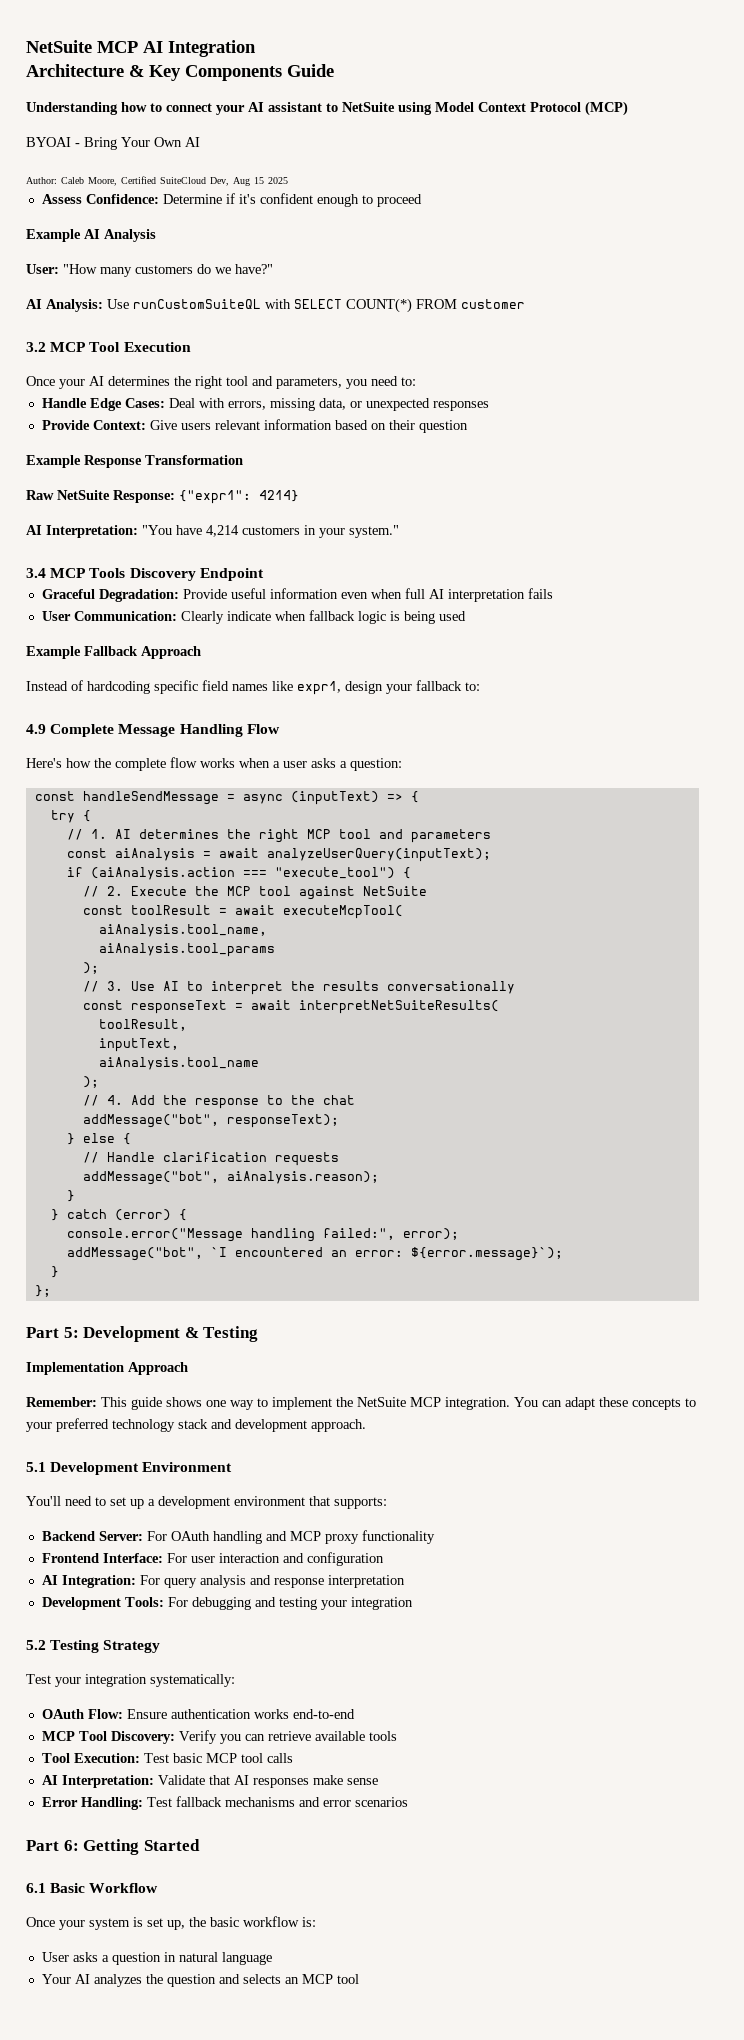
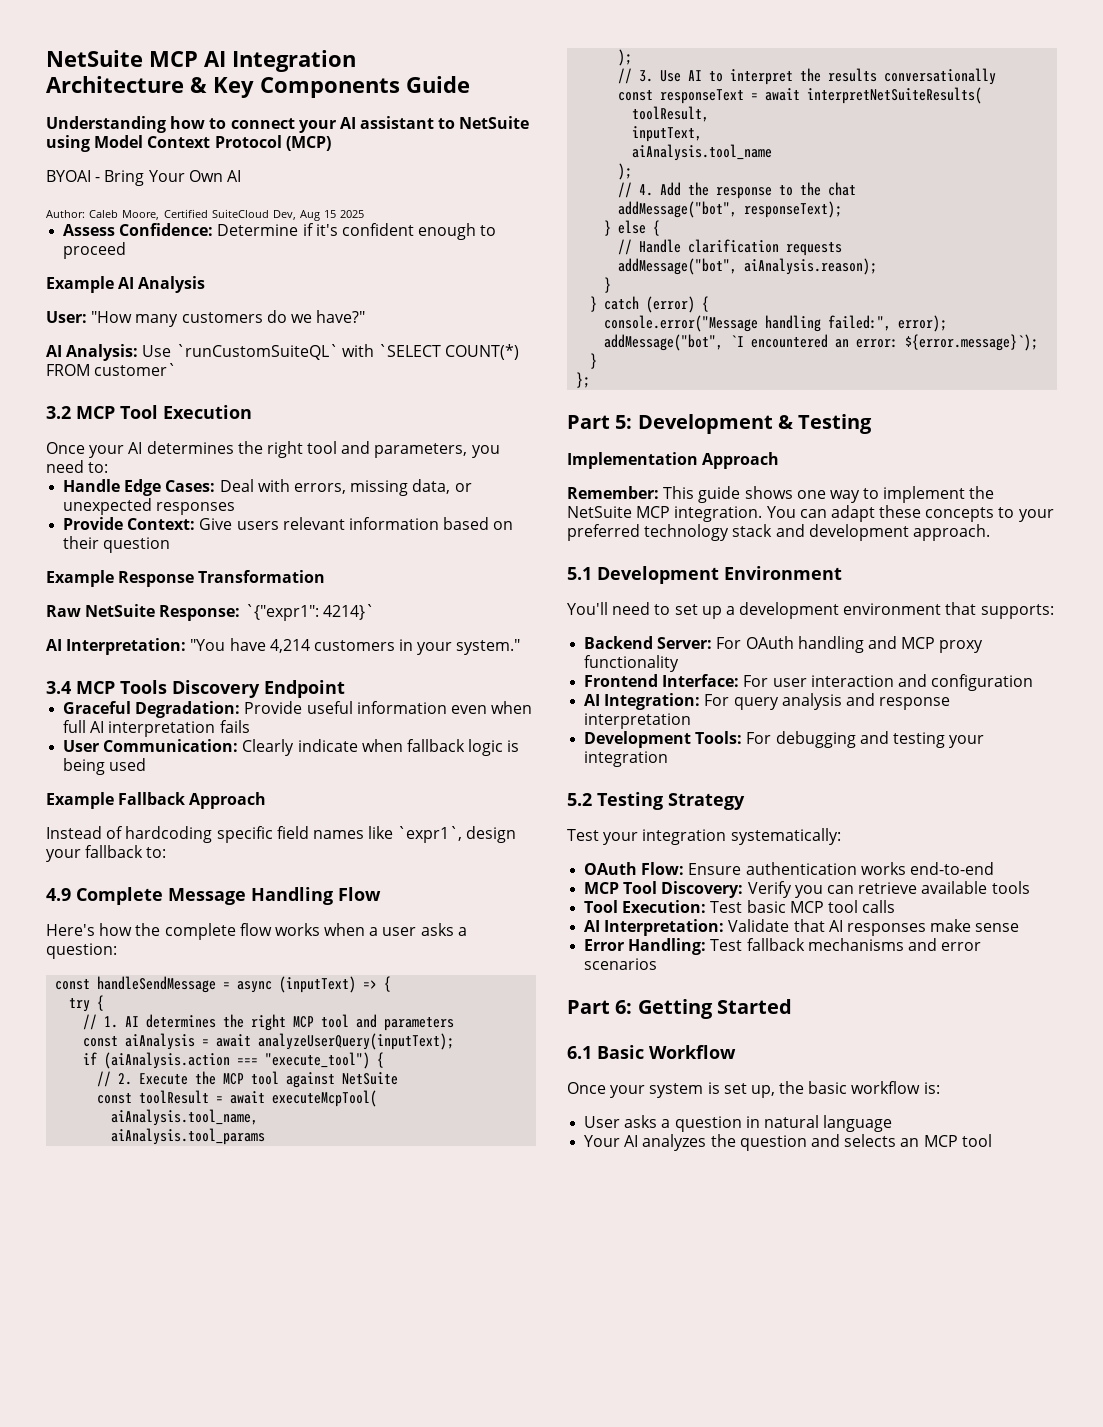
[133,299,342,309] runCustomSuiteQL with SELECT -> [175,344,441,360] `runCustomSuiteQL` with `SELECT
[461,299,525,309] customer -> [94,363,177,376] customer`
[179,490,299,504] {"expr1": 4214} -> [244,604,374,621] `{"expr1": 4214}`
[297,681,341,695] expr1, -> [397,826,463,843] `expr1`,

